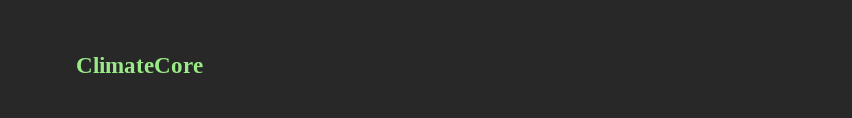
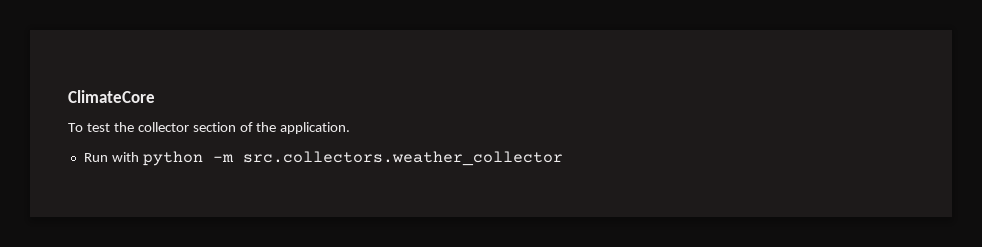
(203, 65) none -> [68,122,351,134] [83,151,563,166] // To test the collector section of the application. // Run with python -m src.collectors.weather_collector

